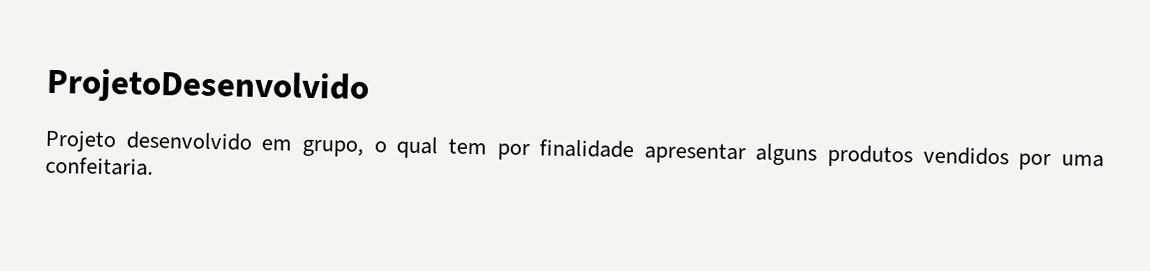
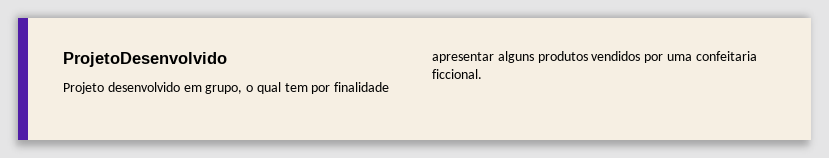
[45,156,154,176] confeitaria. -> [695,51,757,61] [432,69,482,79] confeitaria ficcional.

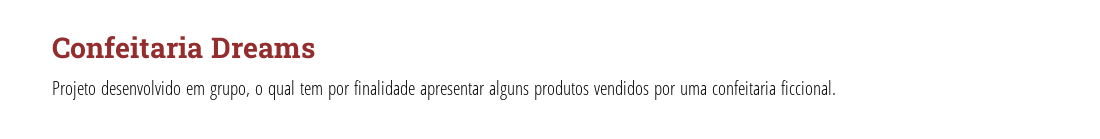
[63,52,227,67] ProjetoDesenvolvido -> [52,36,315,59] Confeitaria Dreams

